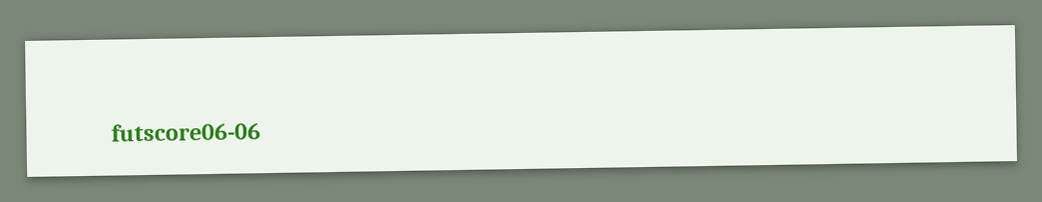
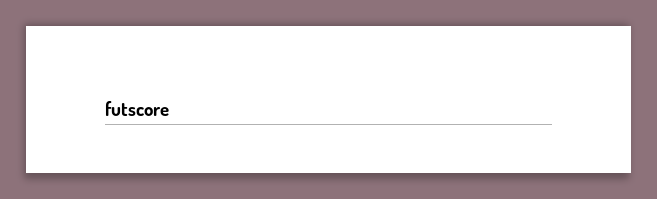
[111,122,261,142] futscore06-06 -> [105,101,169,116] futscore

